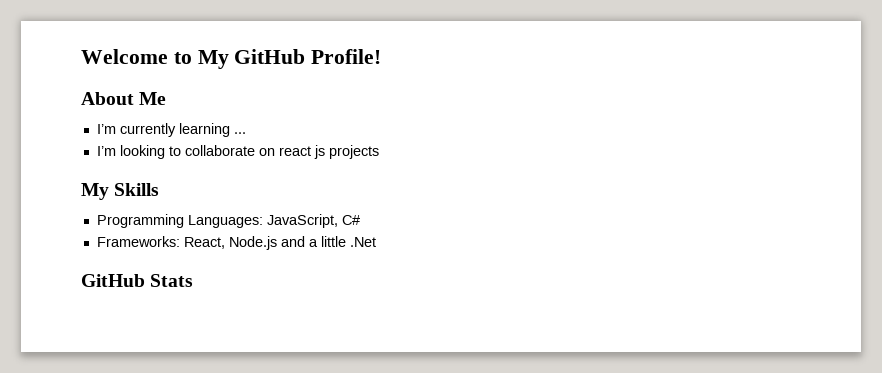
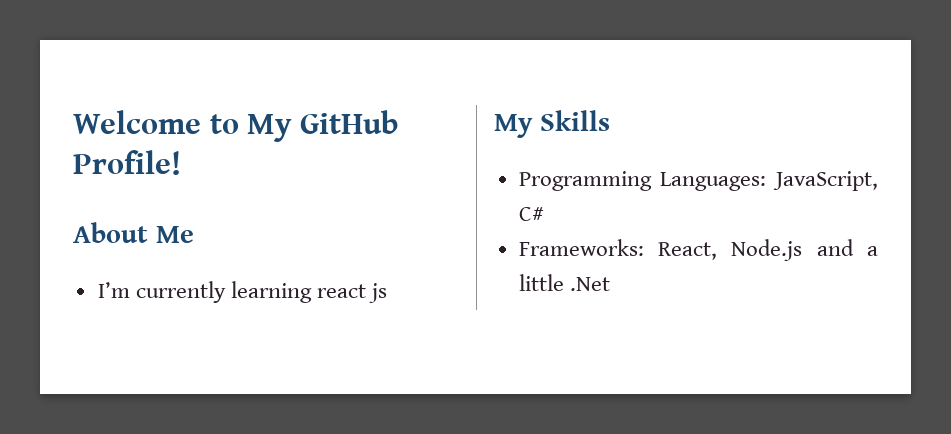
[233,132,246,134] [96,145,275,159] ... // I’m looking to collaborate on -> (312, 292) none
[328,145,379,159] projects -> (388, 293) none
[81,274,194,287] // GitHub Stats -> (610, 284) none

